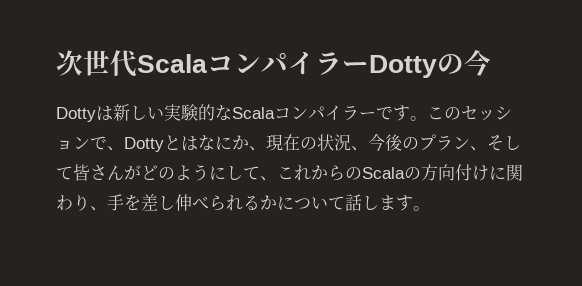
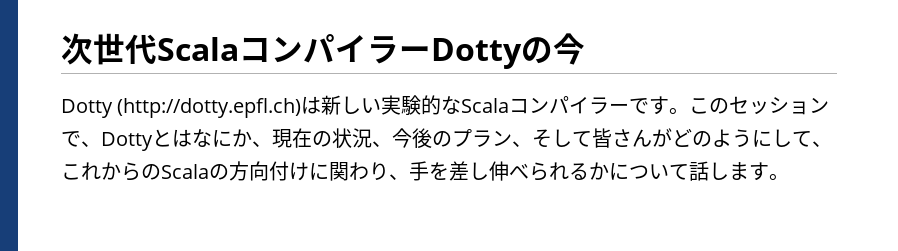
(96, 114) none -> [117,98,302,118] (http://dotty.epfl.ch)

